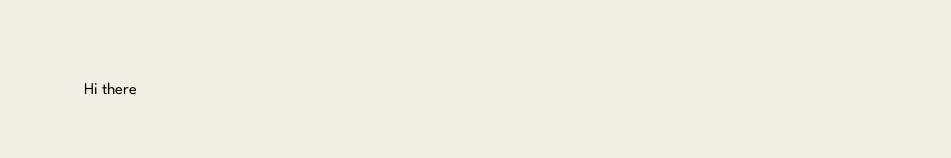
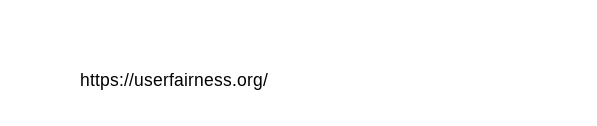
[84,82,138,95] Hi there -> [80,73,268,90] https://userfairness.org/

